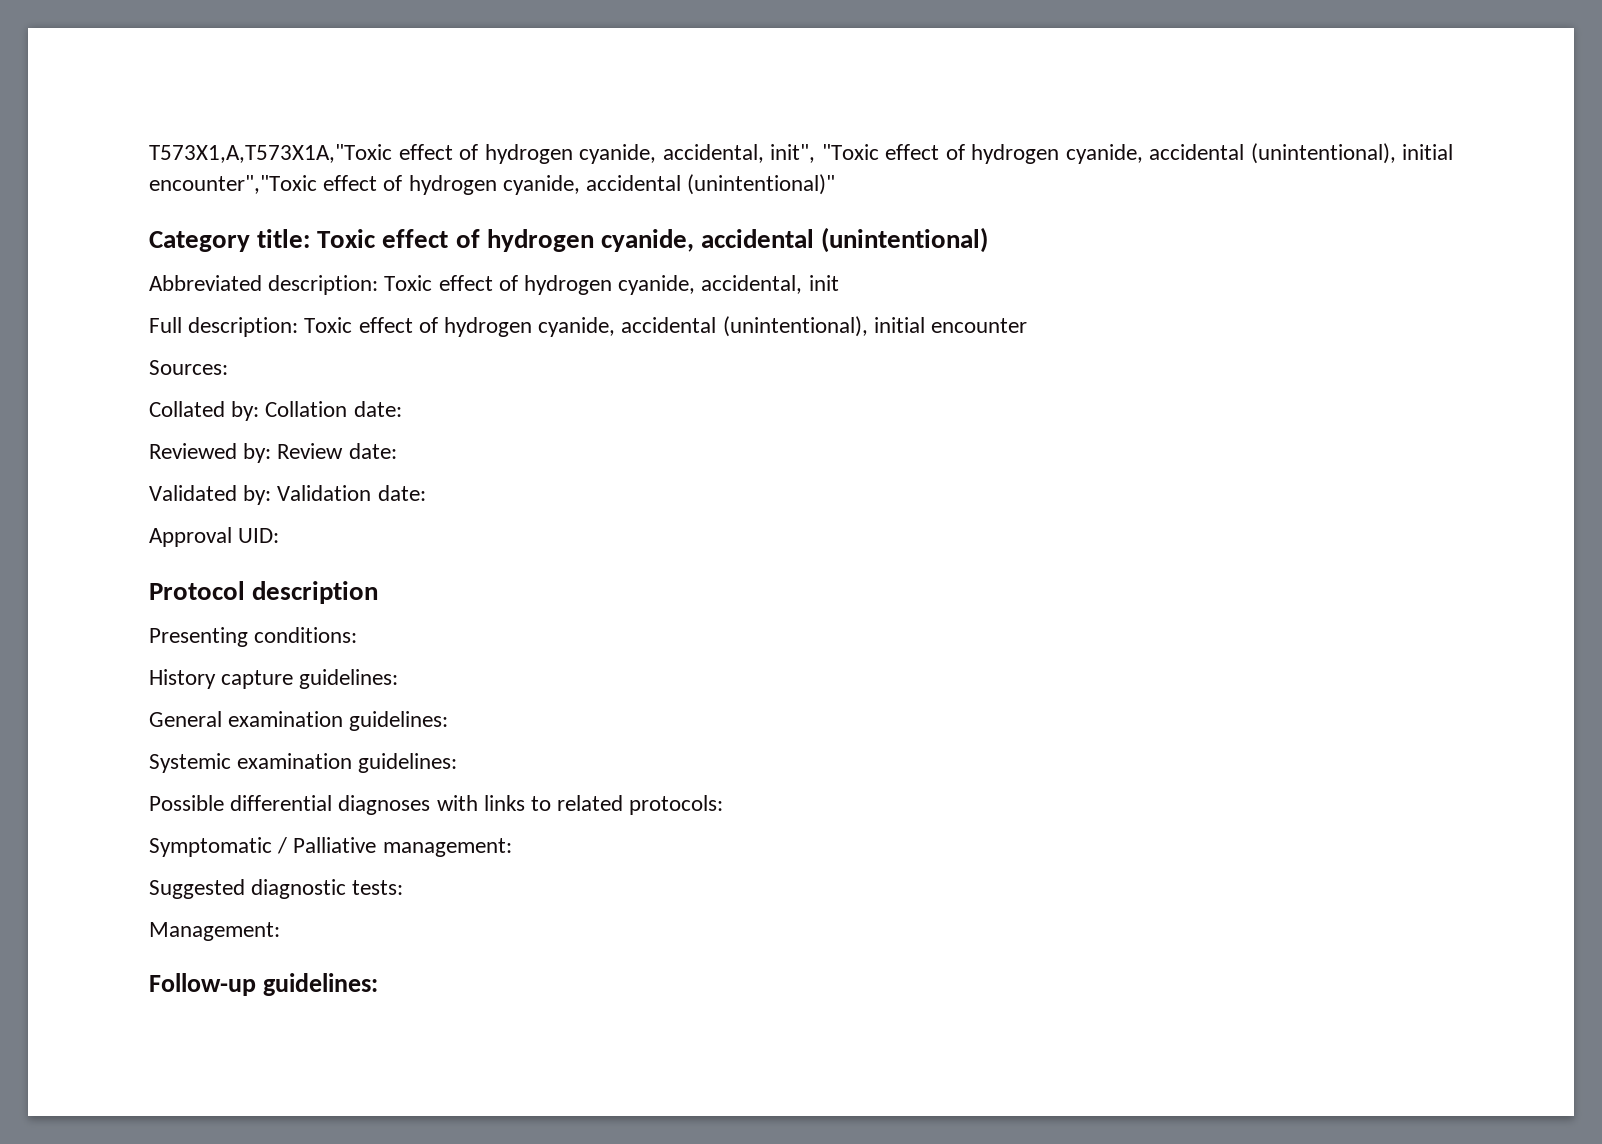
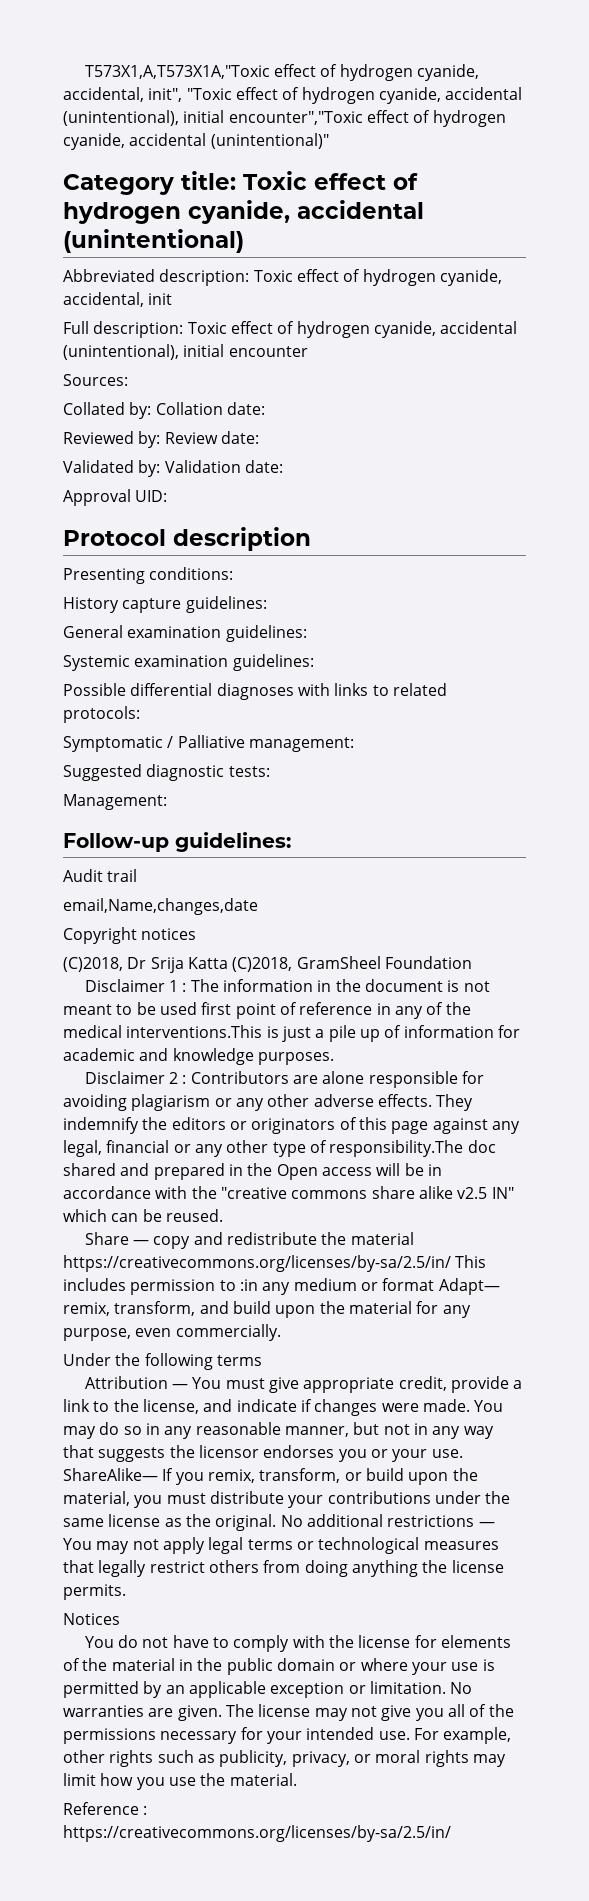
(378, 984) none -> [63,869,138,882] [63,898,258,915] [63,927,197,944] [63,956,472,973] [84,979,490,992] [63,1002,471,1019] [63,1025,520,1042] [63,1048,334,1065] [84,1071,484,1088] [63,1094,474,1111] [63,1117,520,1134] [63,1140,496,1157] [63,1163,442,1180] [63,1186,514,1199] [63,1209,223,1222] [84,1232,414,1249] [63,1255,487,1272] [63,1278,500,1295] [63,1301,471,1318] [63,1324,281,1341] [63,1353,262,1370] [84,1376,523,1393] [63,1399,504,1416] [63,1422,494,1439] [63,1445,463,1462] [63,1468,478,1485] [63,1491,511,1508] [63,1514,495,1531] [63,1537,499,1554] [63,1560,504,1577] [63,1584,126,1600] [63,1613,120,1625] [84,1635,511,1652] [63,1658,495,1675] [63,1681,473,1698] [63,1704,514,1721] [63,1727,512,1744] [63,1750,506,1767] [63,1773,297,1790] [63,1802,148,1815] [63,1825,451,1842] // Audit trail // email,Name,changes,date // Copyright notices // (C)2018, Dr Srija Katta (C)2018, GramSheel Foundation // Disclaimer 1 : The information in the document is not meant to be used first point of reference in any of the medical interventions.This is just a pile up of information for academic and knowledge purposes. // Disclaimer 2 : Contributors are alone responsible for avoiding plagiarism or any other adverse effects. They indemnify the editors or originators of this page against any legal, financial or any other type of responsibility.The doc shared and prepared in the Open access will be in accordance with the "creative commons share alike v2.5 IN" which can be reused. // Share — copy and redistribute the material https://creativecommons.org/licenses/by-sa/2.5/in/ This includes permission to :in any medium or format Adapt— remix, transform, and build upon the material for any purpose, even commercially. // Under the following terms // Attribution — You must give appropriate credit, provide a link to the license, and indicate if changes were made. You may do so in any reasonable manner, but not in any way that suggests the licensor endorses you or your use. ShareAlike— If you remix, transform, or build upon the material, you must distribute your contributions under the same license as the original. No additional restrictions — You may not apply legal terms or technological measures that legally restrict others from doing anything the license permits. // Notices // You do not have to comply with the license for elements of the material in the public domain or where your use is permitted by an applicable exception or limitation. No warranties are given. The license may not give you all of the permissions necessary for your intended use. For example, other rights such as publicity, privacy, or moral rights may limit how you use the material. // Reference : https://creativecommons.org/licenses/by-sa/2.5/in/

